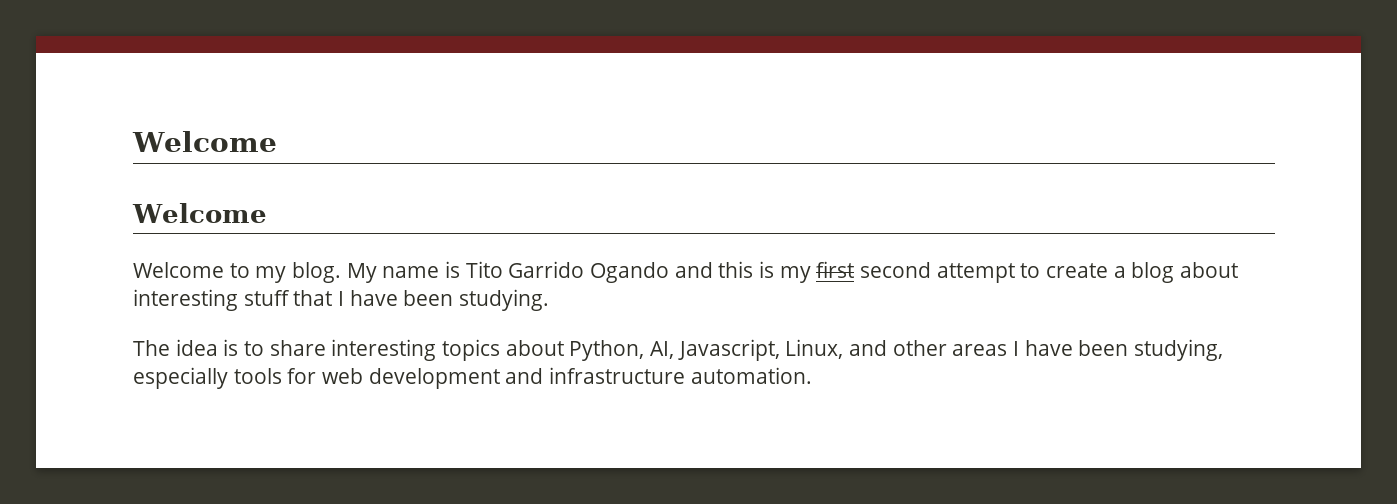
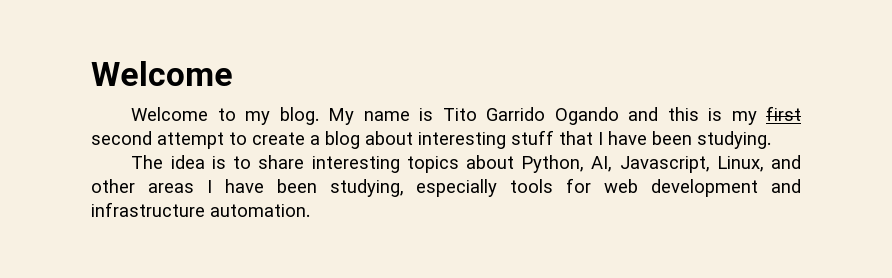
[132,131,277,152] [132,203,267,223] [133,262,224,278] Welcome // Welcome // Welcome -> [91,61,233,86] [131,107,209,121] Welcome // Welcome

